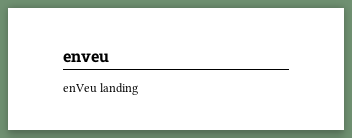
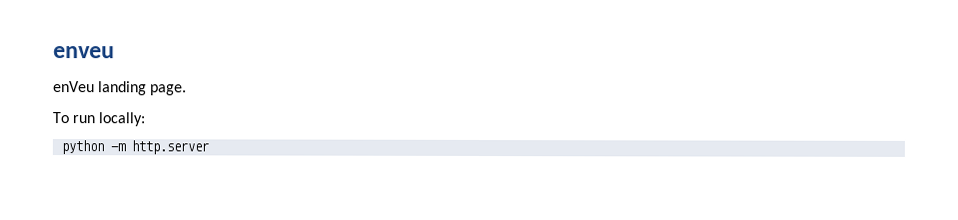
(139, 89) none -> [150,84,188,96] [52,112,146,127] [61,140,210,155] page. // To run locally: // python -m http.server

